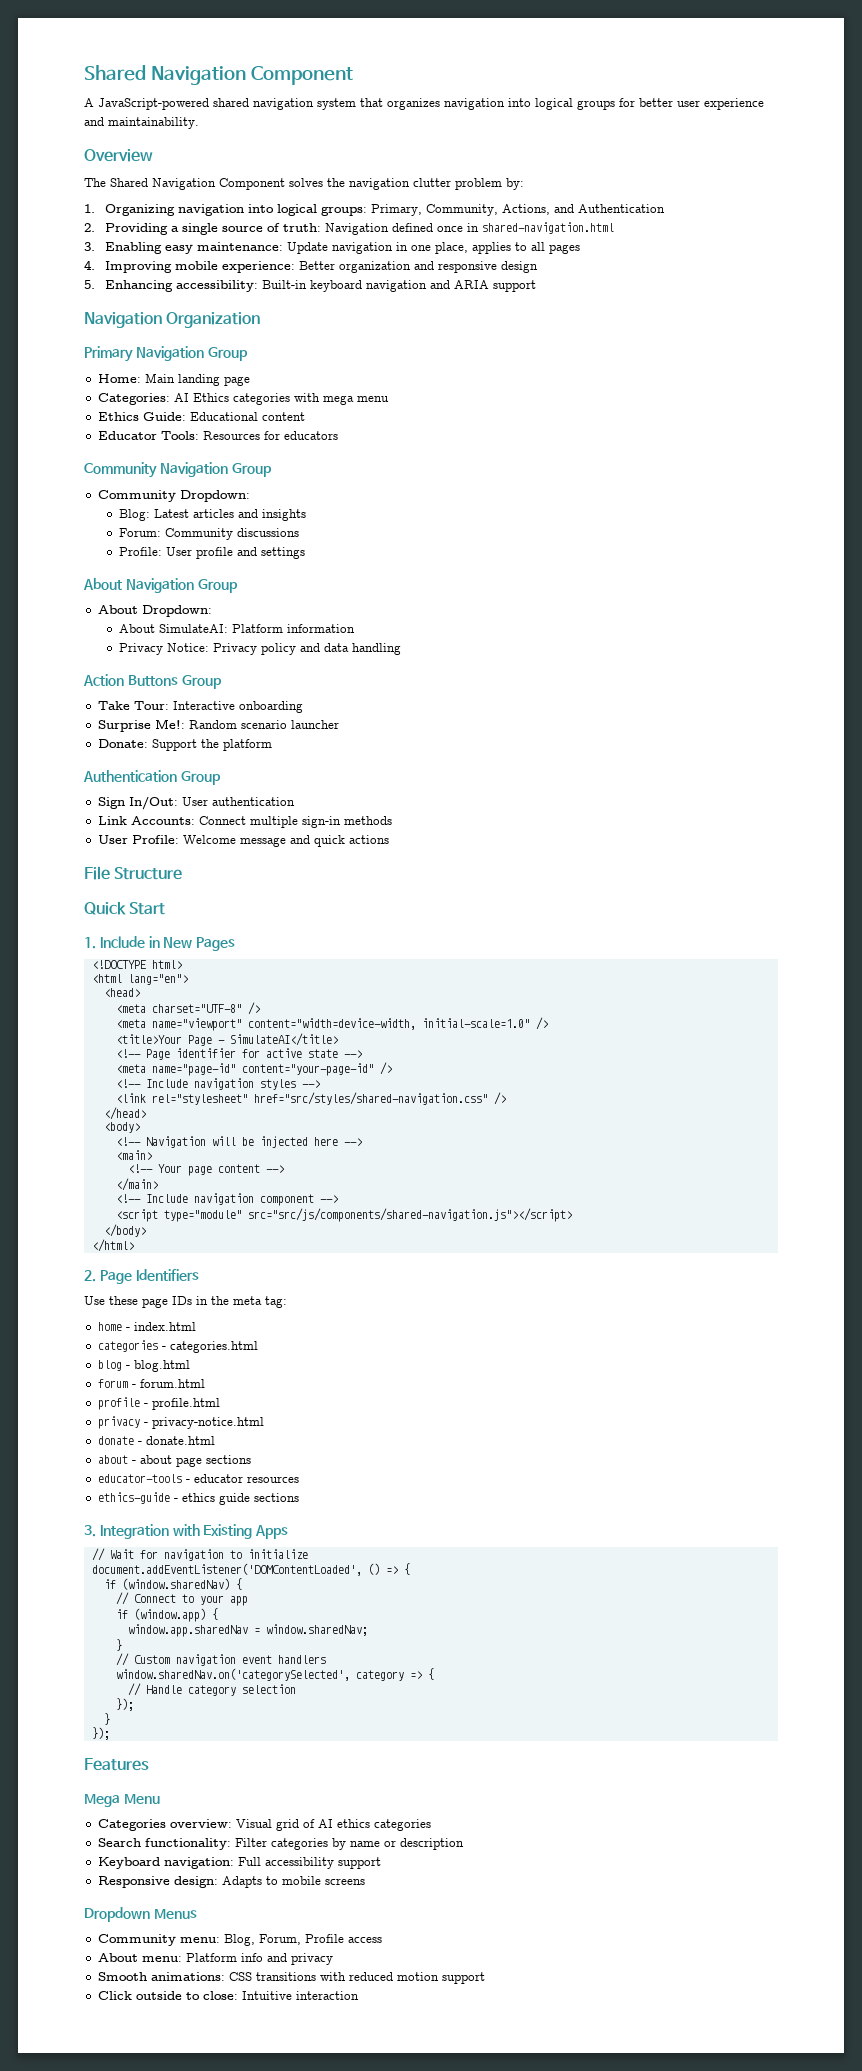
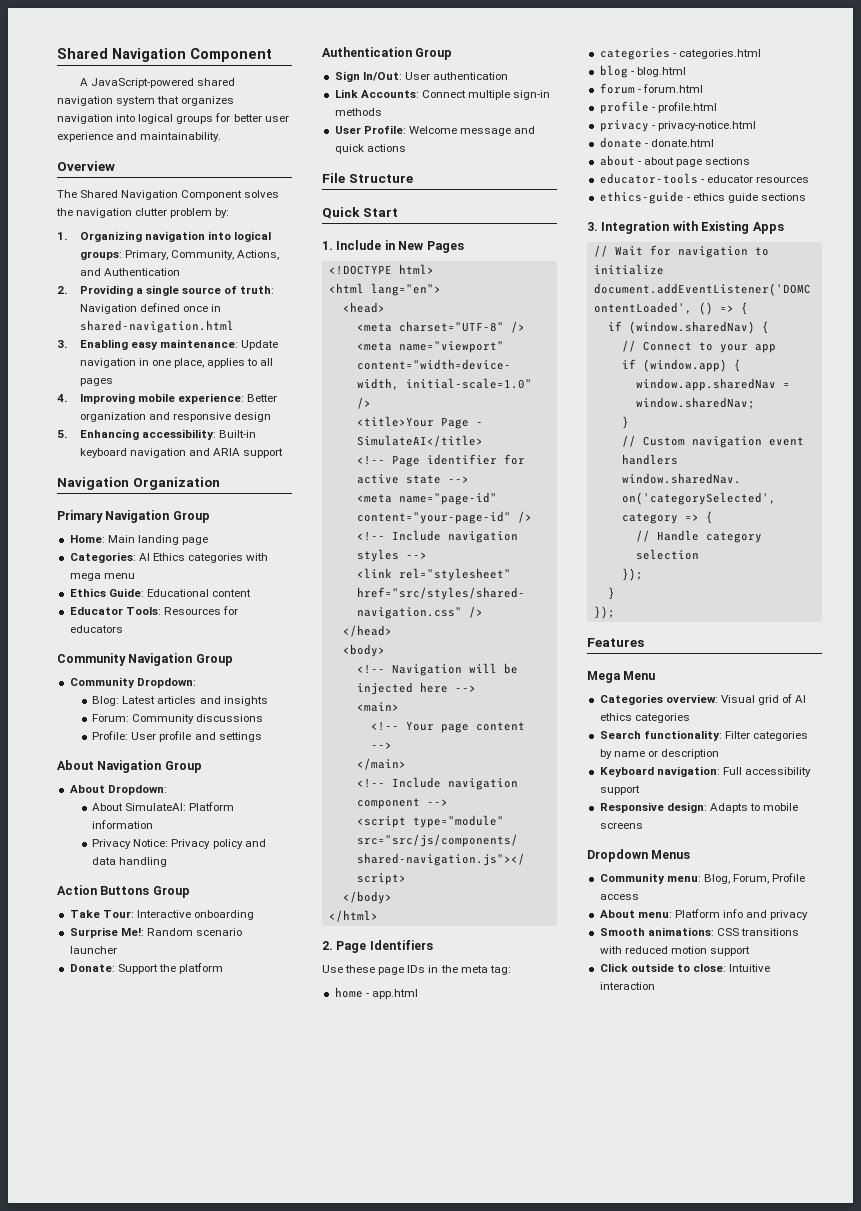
[133,1322,196,1331] index.html -> [371,989,418,999] app.html

